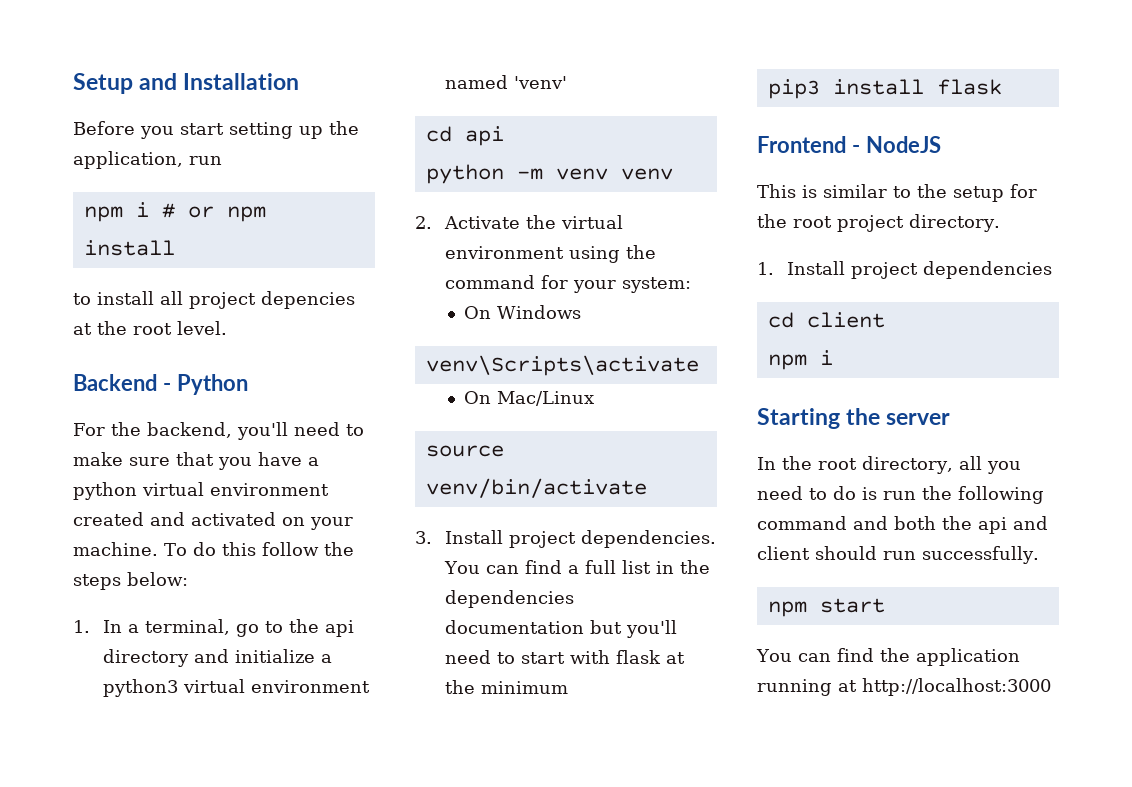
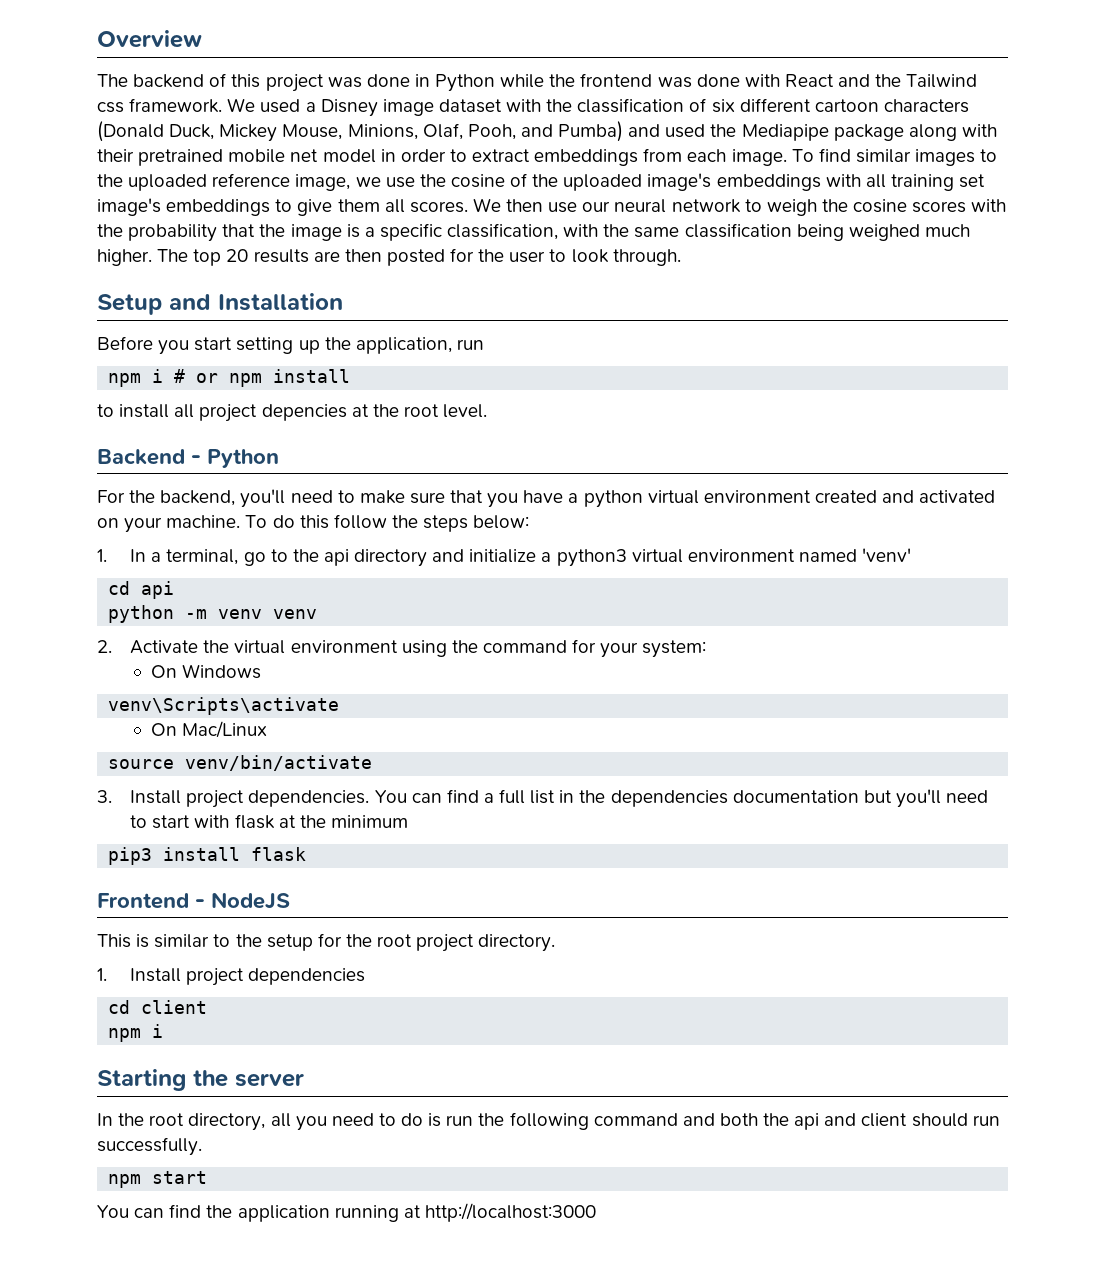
(73, 83) none -> [97,30,202,48] [97,73,978,92] [97,98,969,117] [97,121,997,142] [97,148,998,166] [97,173,986,191] [97,198,1007,216] [97,223,970,242] [97,248,681,266] Overview // The backend of this project was done in Python while the frontend was done with React and the Tailwind css framework. We used a Disney image dataset with the classification of six different cartoon characters (Donald Duck, Mickey Mouse, Minions, Olaf, Pooh, and Pumba) and used the Mediapipe package along with their pretrained mobile net model in order to extract embeddings from each image. To find similar images to the uploaded reference image, we use the cosine of the uploaded image's embeddings with all training set image's embeddings to give them all scores. We then use our neural network to weigh the cosine scores with the probability that the image is a specific classification, with the same classification being weighed much higher. The top 20 results are then posted for the user to look through. //

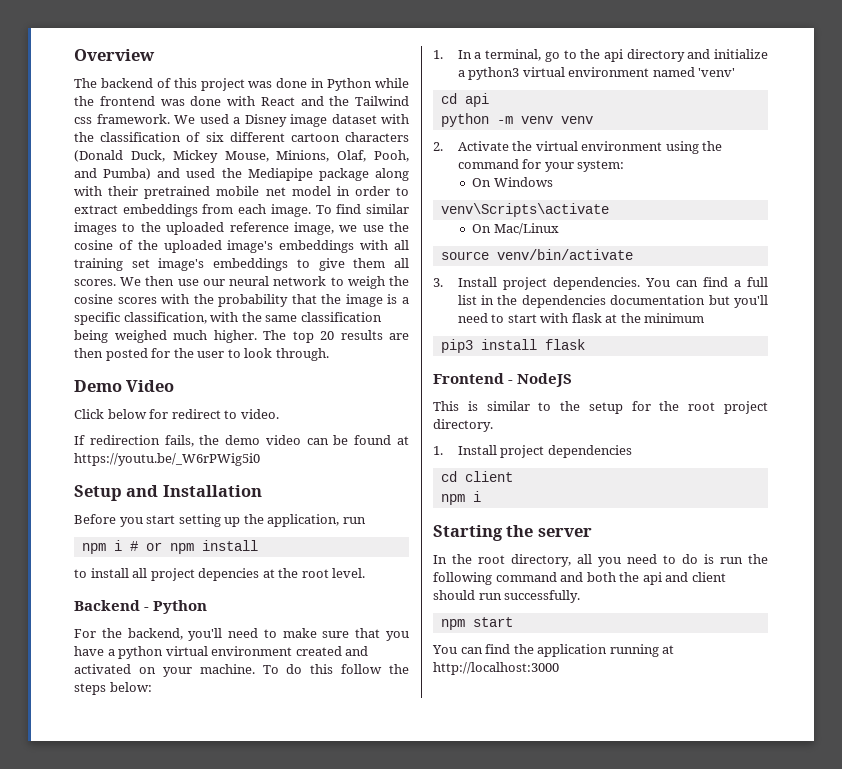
(681, 257) none -> [74,380,175,392] [74,409,279,419] [74,435,409,447] [74,453,260,466] // Demo Video // Click below for redirect to video. // If redirection fails, the demo video can be found at https://youtu.be/_W6rPWig5i0

